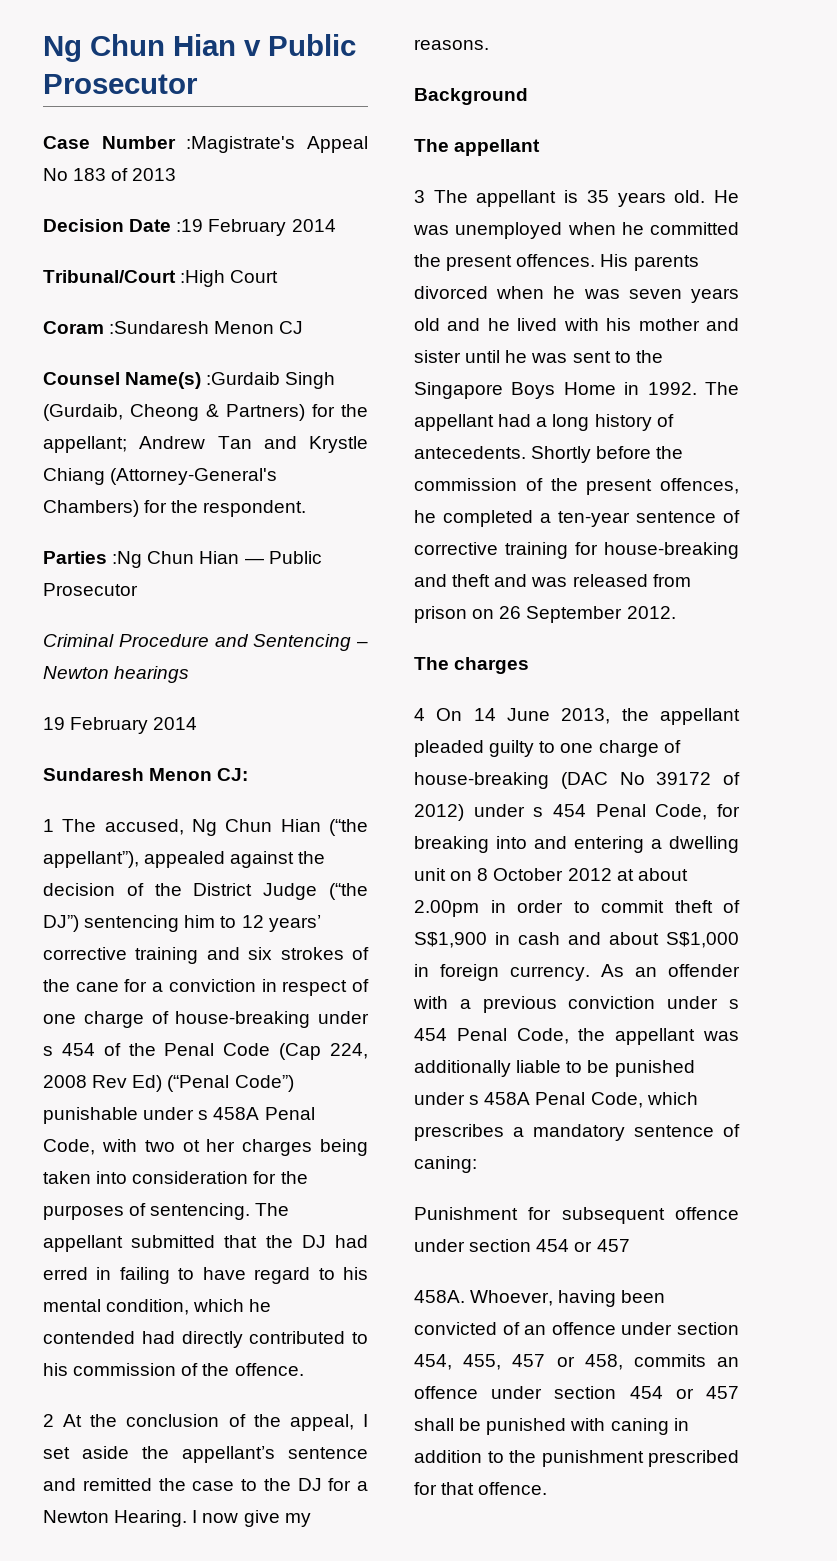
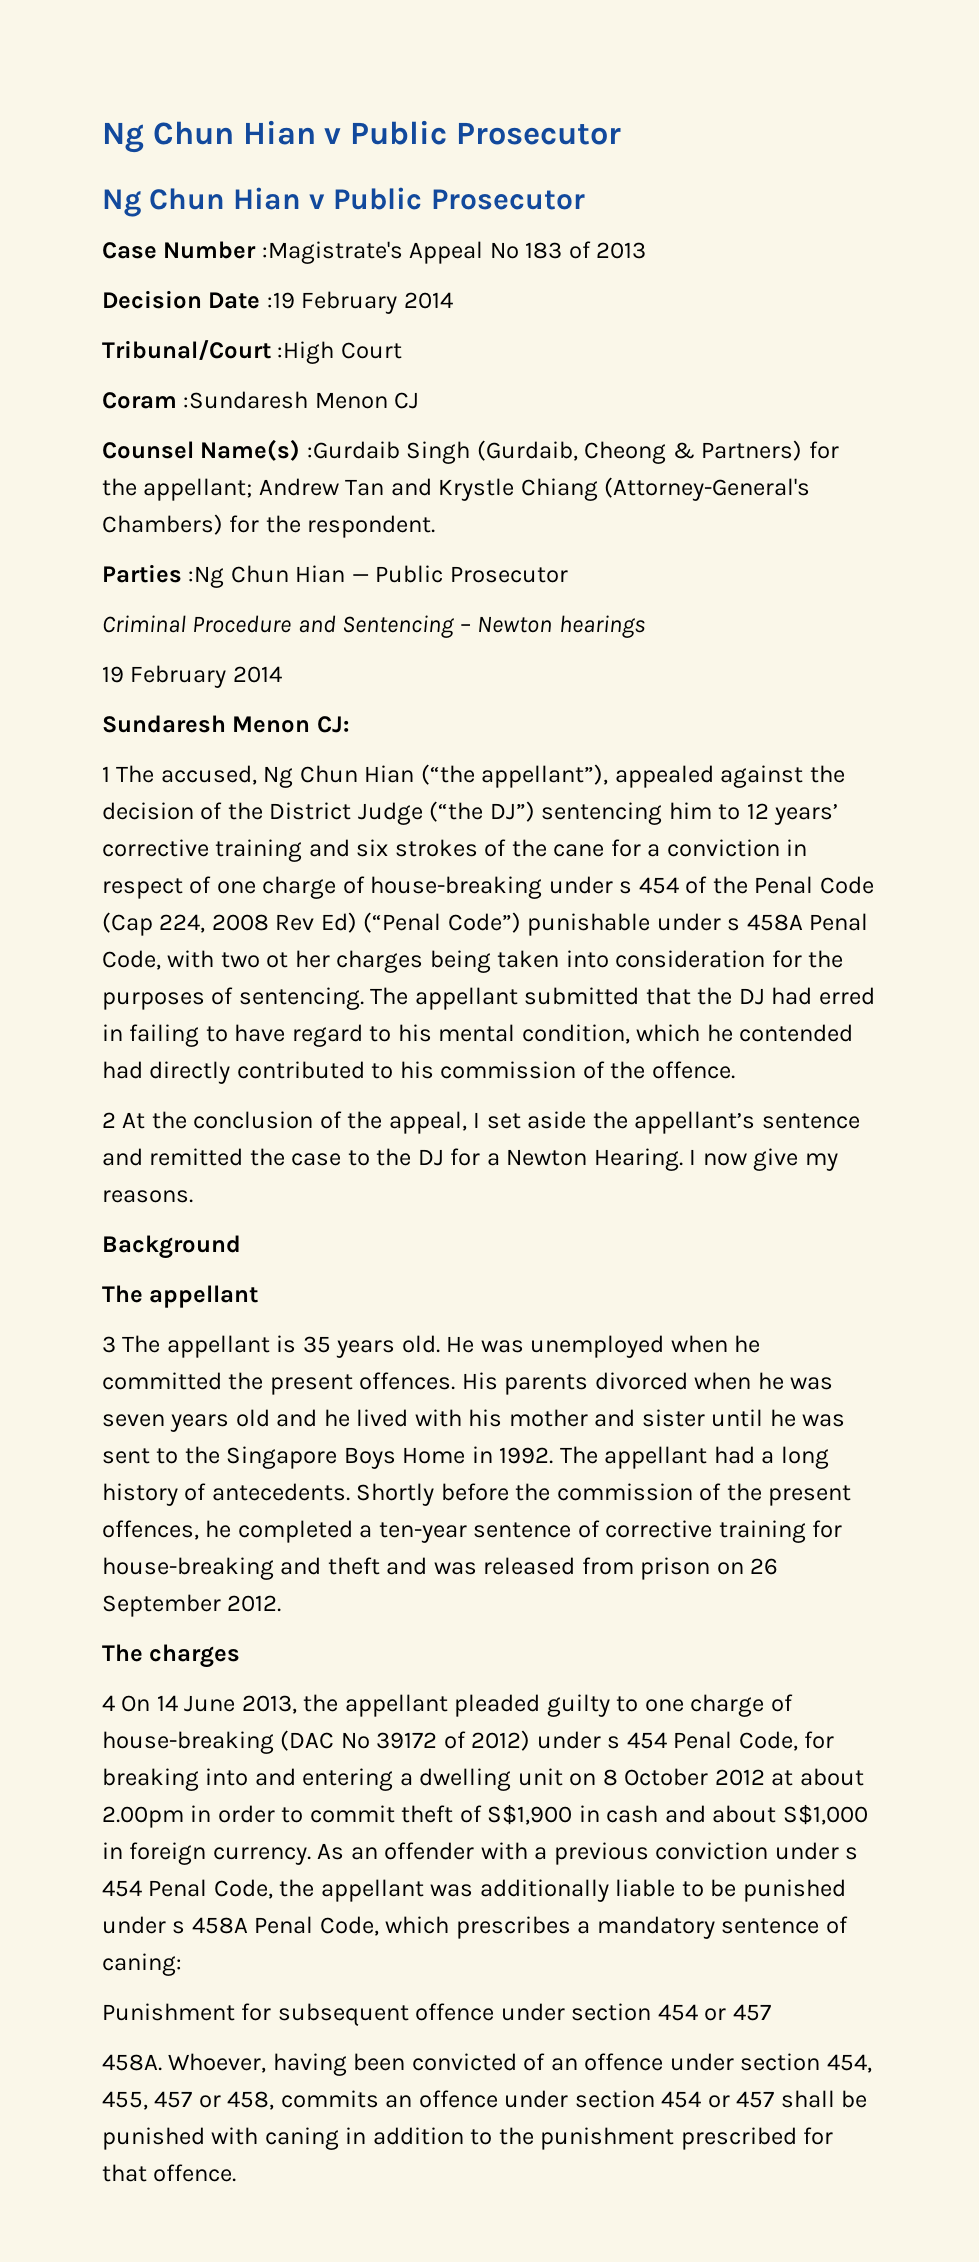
[43,34,356,62] [43,74,198,94] Ng Chun Hian v Public Prosecutor -> [102,120,621,153] [102,187,585,217] Ng Chun Hian v Public Prosecutor // Ng Chun Hian v Public Prosecutor

